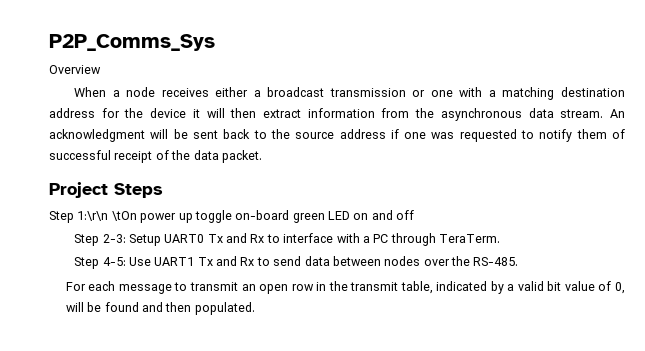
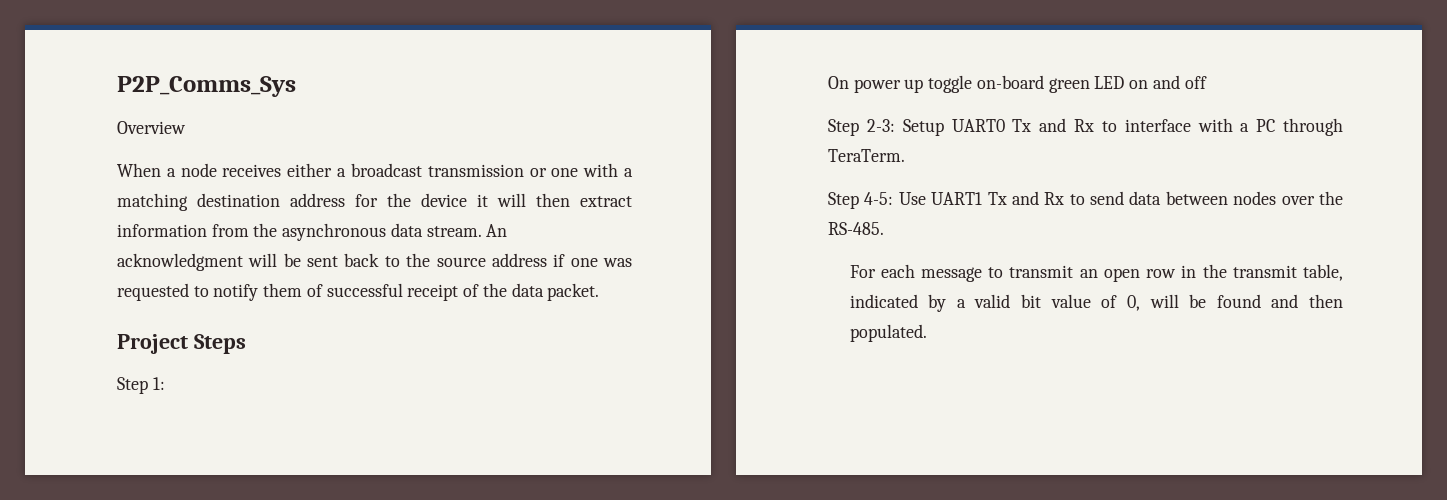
[77,211,137,221] 1:\r\n \tOn -> [152,377,165,390] [828,76,849,89] 1: // On

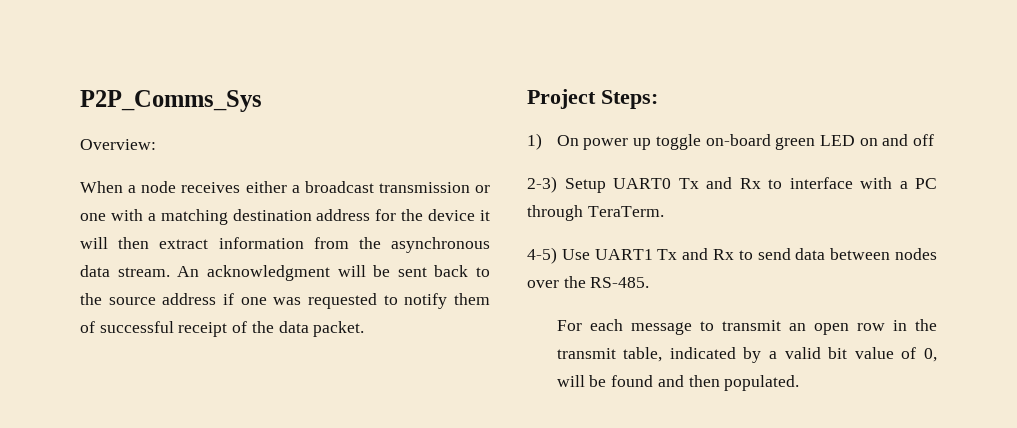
[117,121,186,134] Overview -> [80,139,156,150] Overview:
[193,334,246,354] [117,377,165,394] Steps // Step 1: // -> [601,90,658,109] [527,133,542,150] Steps: // 1)
[828,119,895,136] Step 2-3: -> [527,176,557,193] 2-3)
[828,192,894,209] Step 4-5: -> [527,247,557,264] 4-5)

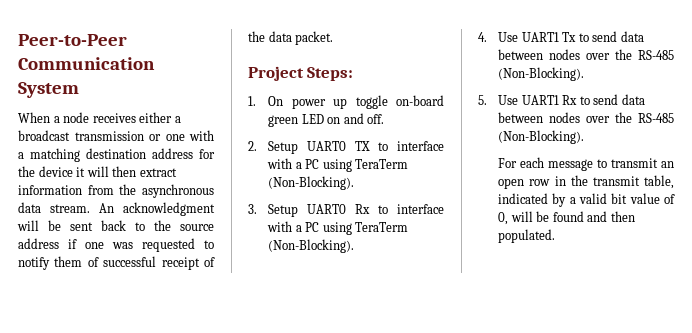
[80,90,262,112] [80,139,156,150] P2P_Comms_Sys // Overview: -> [18,34,127,46] [18,57,155,70] [18,82,79,98] Peer-to-Peer Communication System
[527,133,542,150] 1) -> [248,96,256,106] 1.
[913,134,935,146] [527,176,732,193] off // 2-3) Setup UART0 Tx and -> [367,114,385,124] [248,141,444,154] [267,158,409,172] [268,176,355,190] [248,204,347,217] off. // 2. Setup UART0 TX to interface with a PC using TeraTerm (Non-Blocking). // 3. Setup UART0
[527,205,664,221] [527,247,709,264] through TeraTerm. // 4-5) Use UART1 Tx and -> [322,222,409,235] [268,239,355,253] [478,31,644,42] [498,49,674,60] [498,67,585,81] [478,95,559,105] using TeraTerm (Non-Blocking). // 4. Use UART1 Tx to send data between nodes over the RS-485 (Non-Blocking). // 5. Use UART1
[590,277,650,288] RS-485. -> [638,113,674,123] [498,130,585,144] RS-485 (Non-Blocking).

